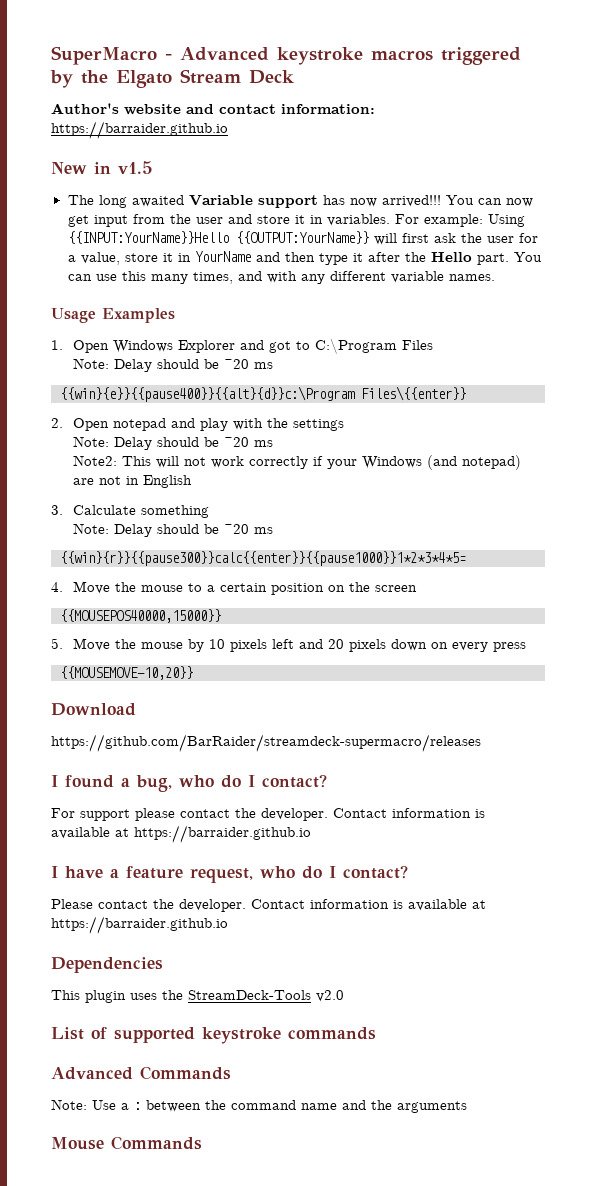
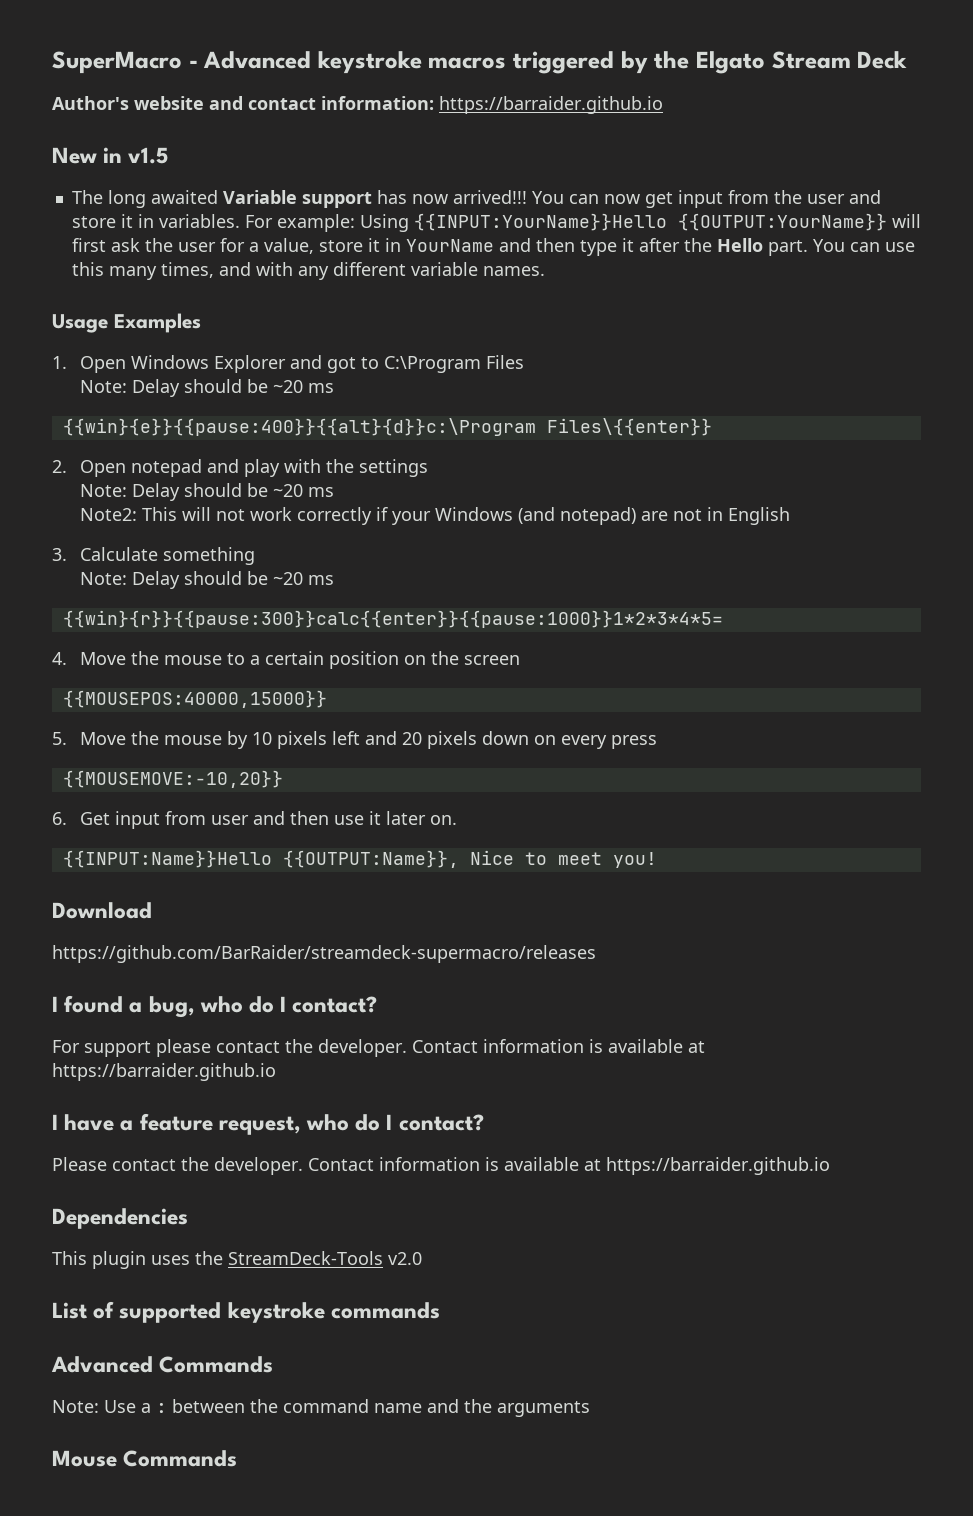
[60,386,355,402] {{win}{e}}{{pause400}}{{alt}{d}}c:\Program -> [62,418,536,436] {{win}{e}}{{pause:400}}{{alt}{d}}c:\Program
[60,551,466,566] {{win}{r}}{{pause300}}calc{{enter}}{{pause1000}}1*2*3*4*5= -> [62,610,723,628] {{win}{r}}{{pause:300}}calc{{enter}}{{pause:1000}}1*2*3*4*5=
[60,609,221,623] {{MOUSEPOS40000,15000}} -> [62,690,327,708] {{MOUSEPOS:40000,15000}}
[60,666,193,680] {{MOUSEMOVE-10,20}} -> [62,770,283,788] [52,811,458,829] [62,850,657,868] {{MOUSEMOVE:-10,20}} // 6. Get input from user and then use it later on. // {{INPUT:Name}}Hello {{OUTPUT:Name}}, Nice to meet you!

